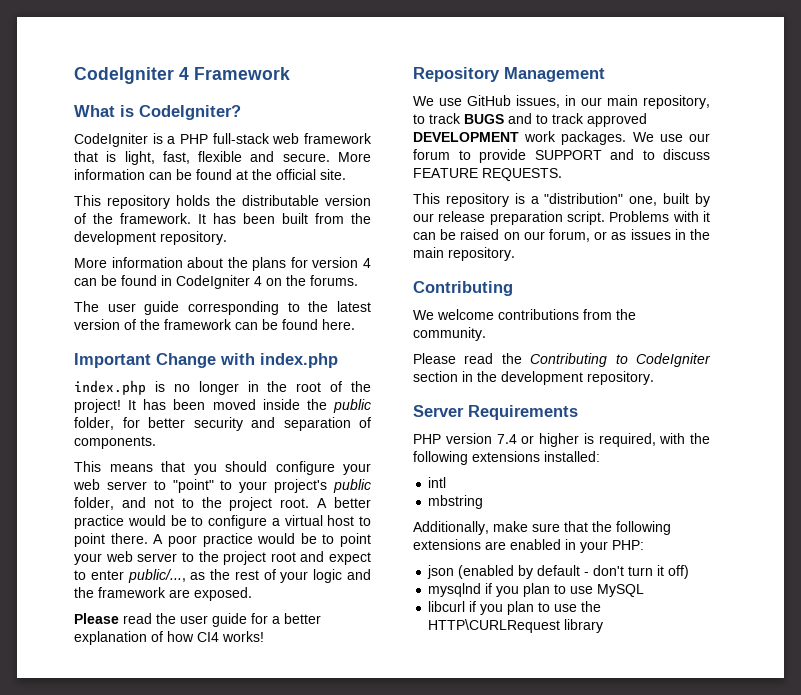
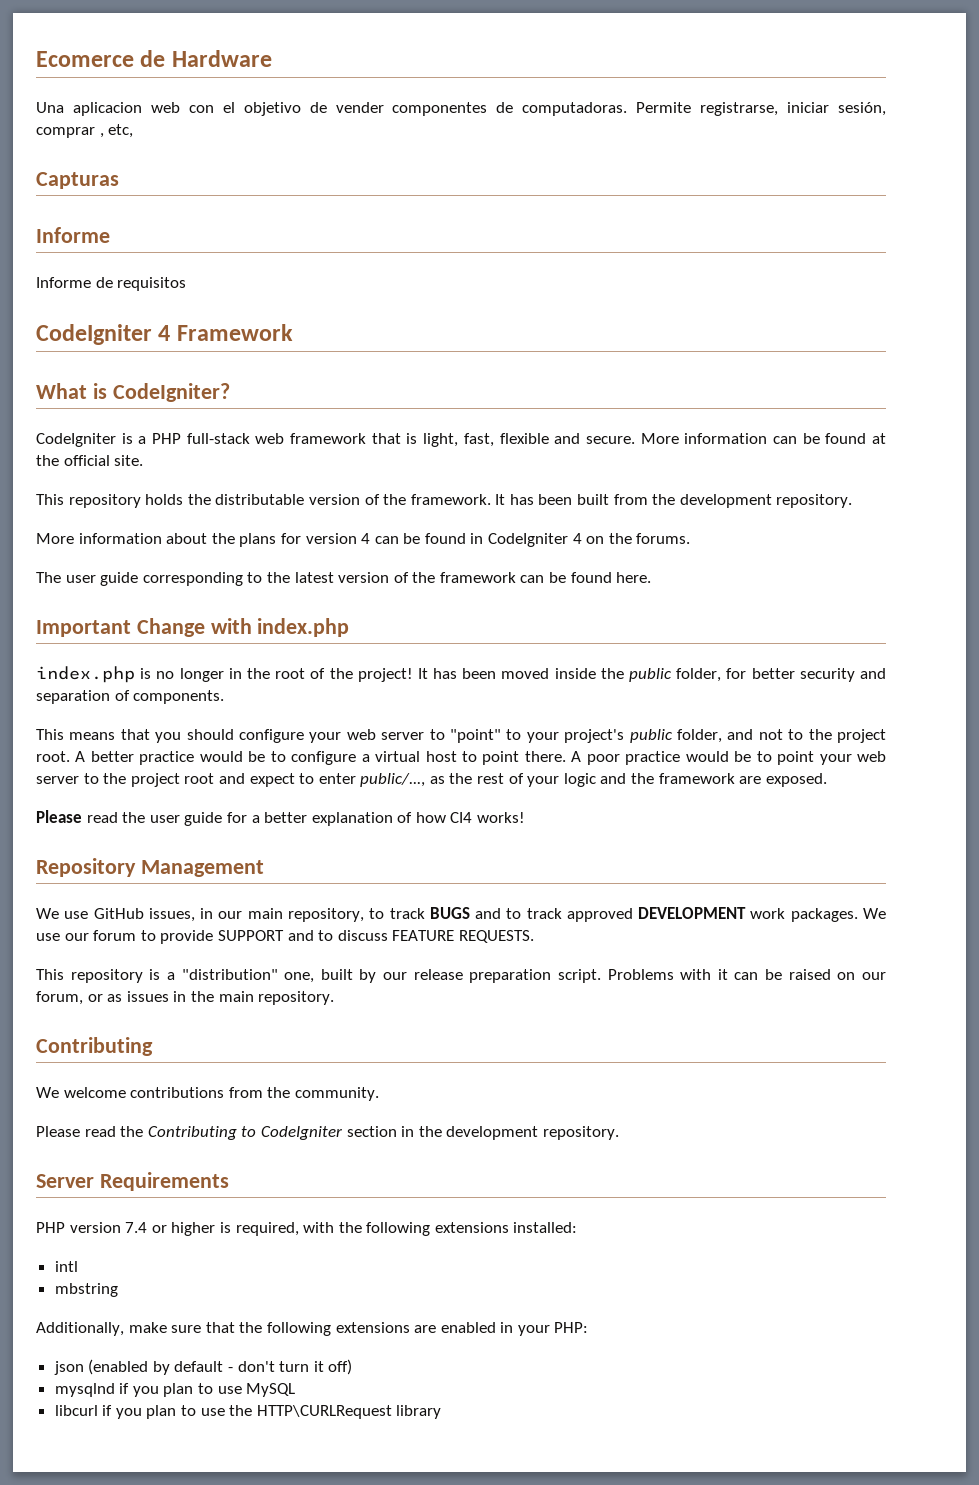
(74, 75) none -> [36,50,272,67] [36,102,887,116] [36,124,134,138] [36,172,119,189] [36,227,110,243] [36,277,187,291] Ecomerce de Hardware // Una aplicacion web con el objetivo de vender componentes de computadoras. Permite registrarse, iniciar sesión, comprar , etc, // Capturas // Informe // Informe de requisitos //

